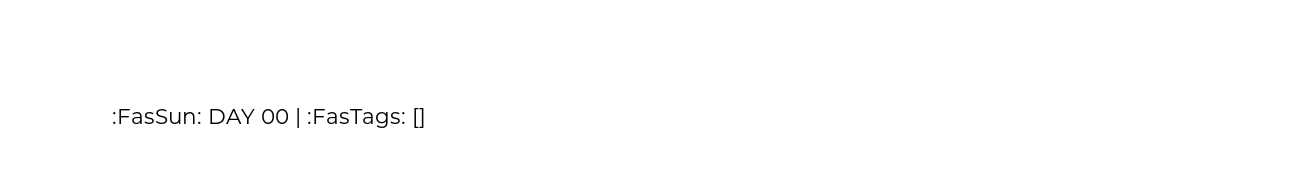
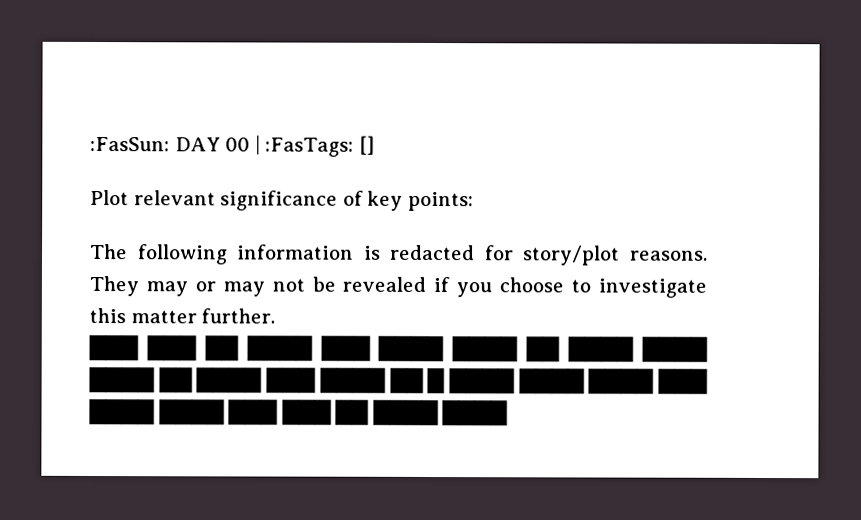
(426, 118) none -> [90,189,474,212] [90,243,708,266] [89,275,708,298] [89,307,276,324] [88,334,709,363] [88,366,708,395] [88,398,509,427] // Plot relevant significance of key points: // The following information is redacted for story/plot reasons. They may or may not be revealed if you choose to investigate this matter further. // ███ ███ ██ ████ ███ ████ ████ ██ ████ ████ ████ ██ ████ ███ ████ ██ █ ████ ████ ████ ███ ████ ████ ███ ███ ██ ████ ████

